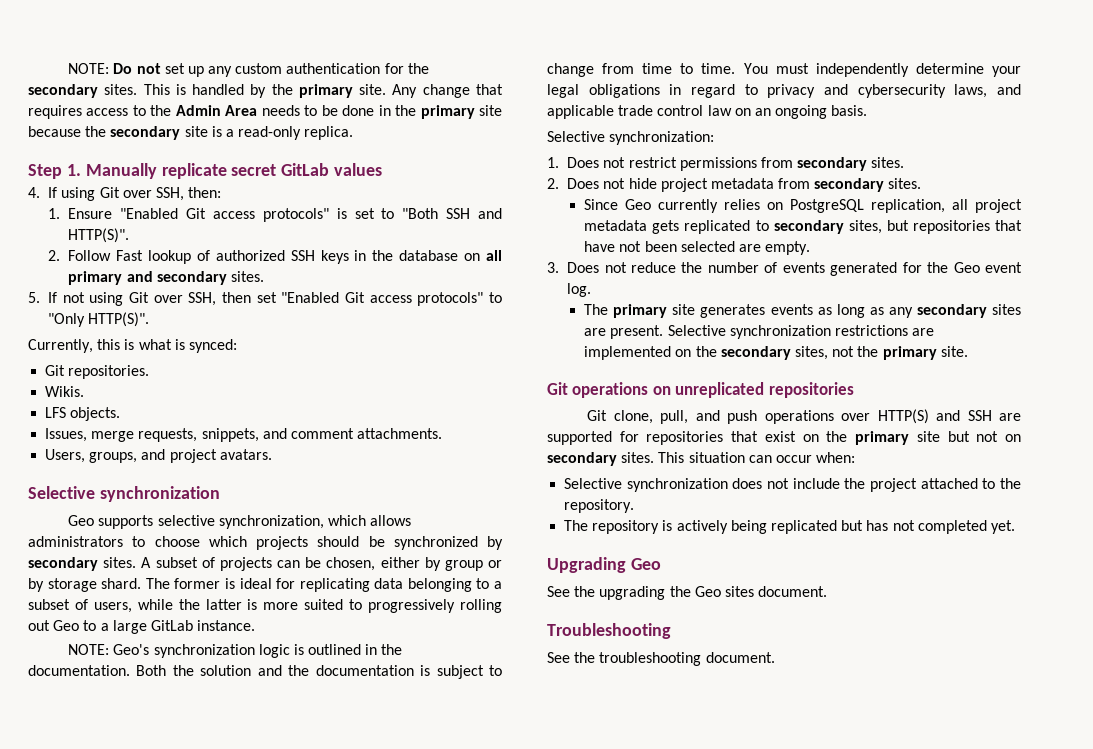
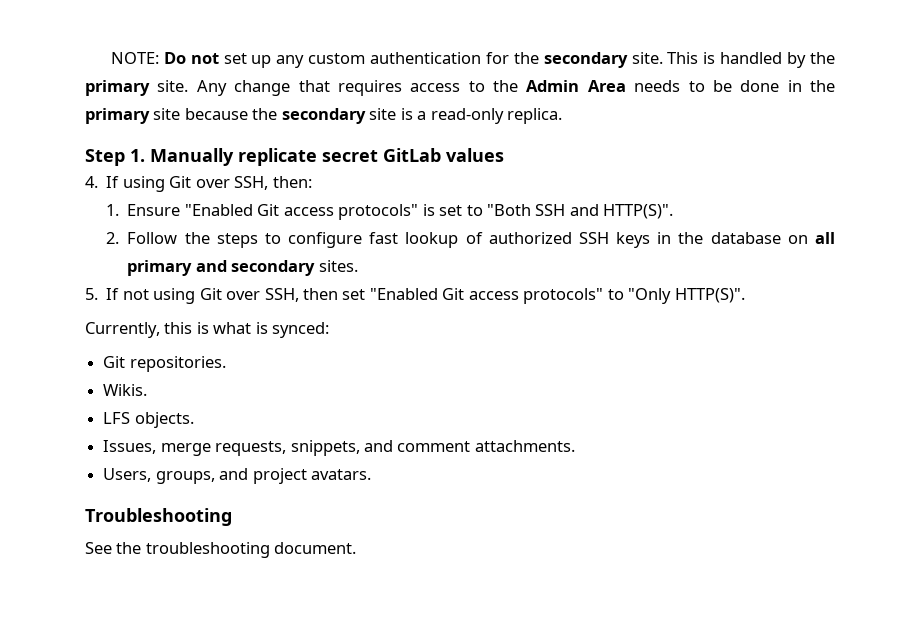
[104,84,138,95] sites. -> [631,52,663,64] site.
[116,250,144,261] Fast -> [184,232,399,248] the steps to configure fast
[28,486,220,502] [68,515,412,529] [28,536,503,550] [28,557,503,571] [28,578,502,592] [28,599,503,613] [28,620,256,634] [68,644,403,658] [28,665,503,679] [547,63,1021,77] [547,84,1021,98] [547,105,868,119] [547,131,715,145] [547,157,905,171] [547,178,922,192] [584,199,1022,213] [584,220,1022,234] [584,241,811,255] [547,262,1022,276] [567,283,592,297] [584,304,1021,318] [584,325,935,339] [584,346,968,360] [547,382,854,398] [587,409,1021,424] [547,431,1022,445] [547,452,856,466] [564,478,1021,492] [564,499,635,513] [564,520,1015,534] [547,557,661,573] [547,586,828,600] // Selective synchronization // Geo supports selective synchronization, which allows administrators to choose which projects should be synchronized by secondary sites. A subset of projects can be chosen, either by group or by storage shard. The former is ideal for replicating data belonging to a subset of users, while the latter is more suited to progressively rolling out Geo to a large GitLab instance. // NOTE: Geo's synchronization logic is outlined in the documentation. Both the solution and the documentation is subject to change from time to time. You must independently determine your legal obligations in regard to privacy and cybersecurity laws, and applicable trade control law on an ongoing basis. // Selective synchronization: // 1. Does not restrict permissions from secondary sites. // 2. Does not hide project metadata from secondary sites. // Since Geo currently relies on PostgreSQL replication, all project metadata gets replicated to secondary sites, but repositories that have not been selected are empty. // 3. Does not reduce the number of events generated for the Geo event log. // The primary site generates events as long as any secondary sites are present. Selective synchronization restrictions are implemented on the secondary sites, not the primary site. // Git operations on unreplicated repositories // Git clone, pull, and push operations over HTTP(S) and SSH are supported for repositories that exist on the primary site but not on secondary sites. This situation can occur when: // Selective synchronization does not include the project attached to the repository. // The repository is actively being replicated but has not completed yet. // Upgrading Geo // See the upgrading the Geo sites document. -> (371, 474) none

